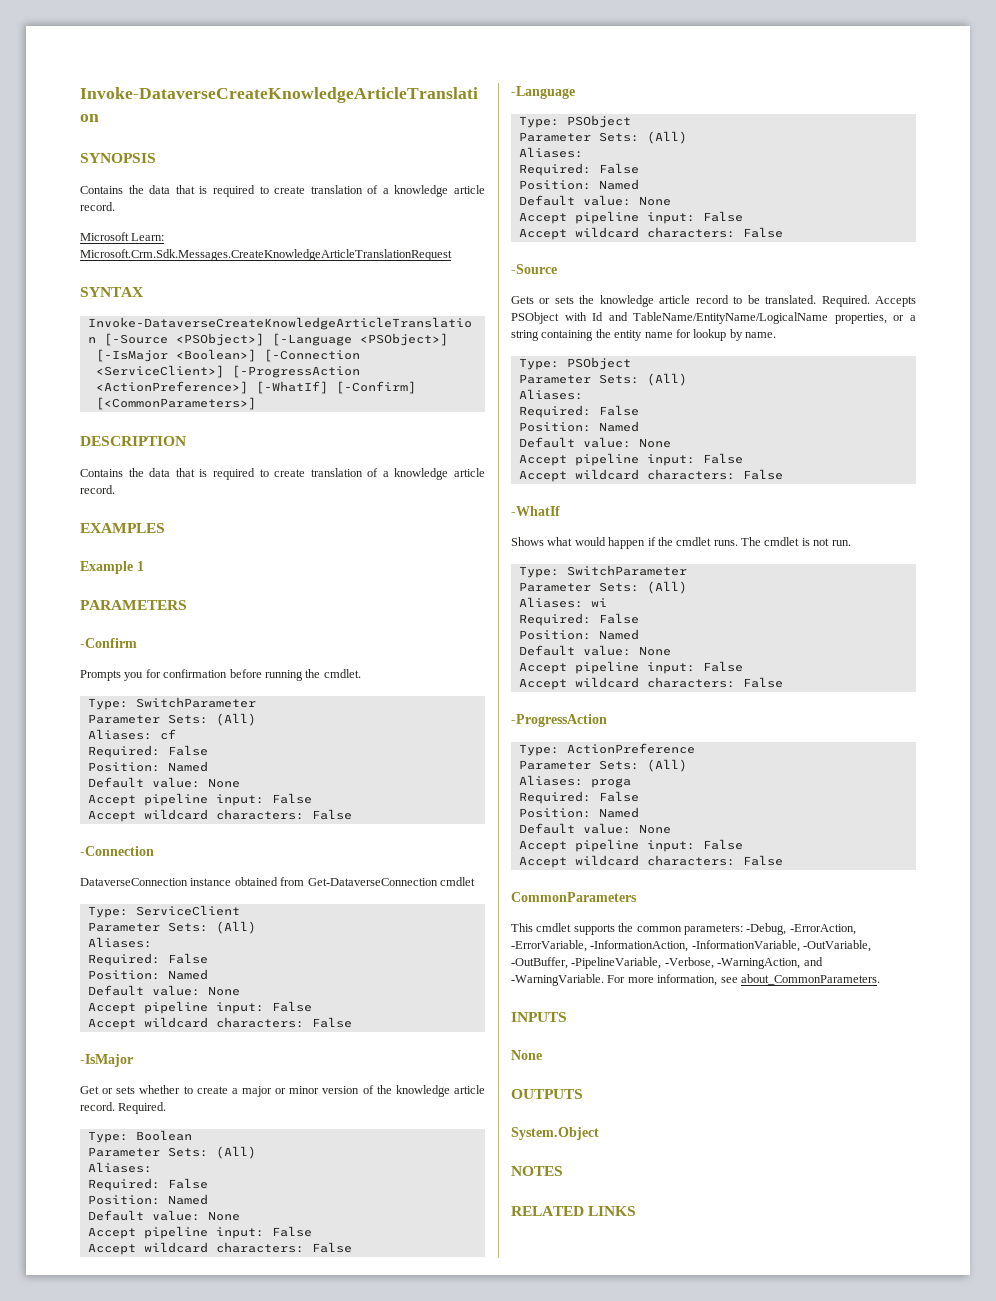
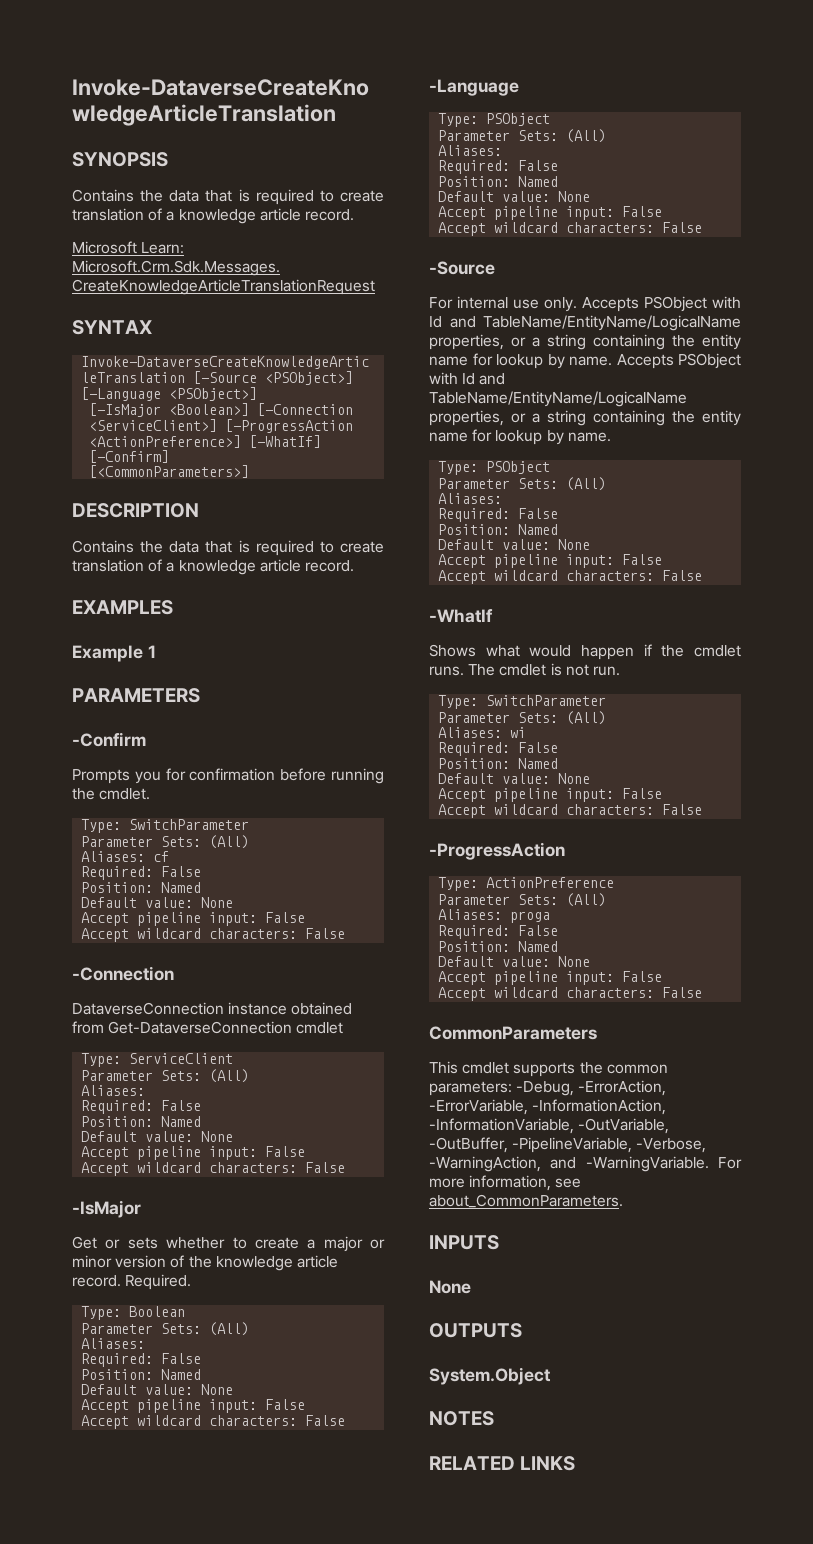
[511,295,870,307] Gets or sets the knowledge article record to be translated. Required. -> [429,296,741,312] [429,315,741,331] [429,334,741,350] [429,353,612,369] For internal use only. Accepts PSObject with Id and TableName/EntityName/LogicalName properties, or a string containing the entity name for lookup by name.

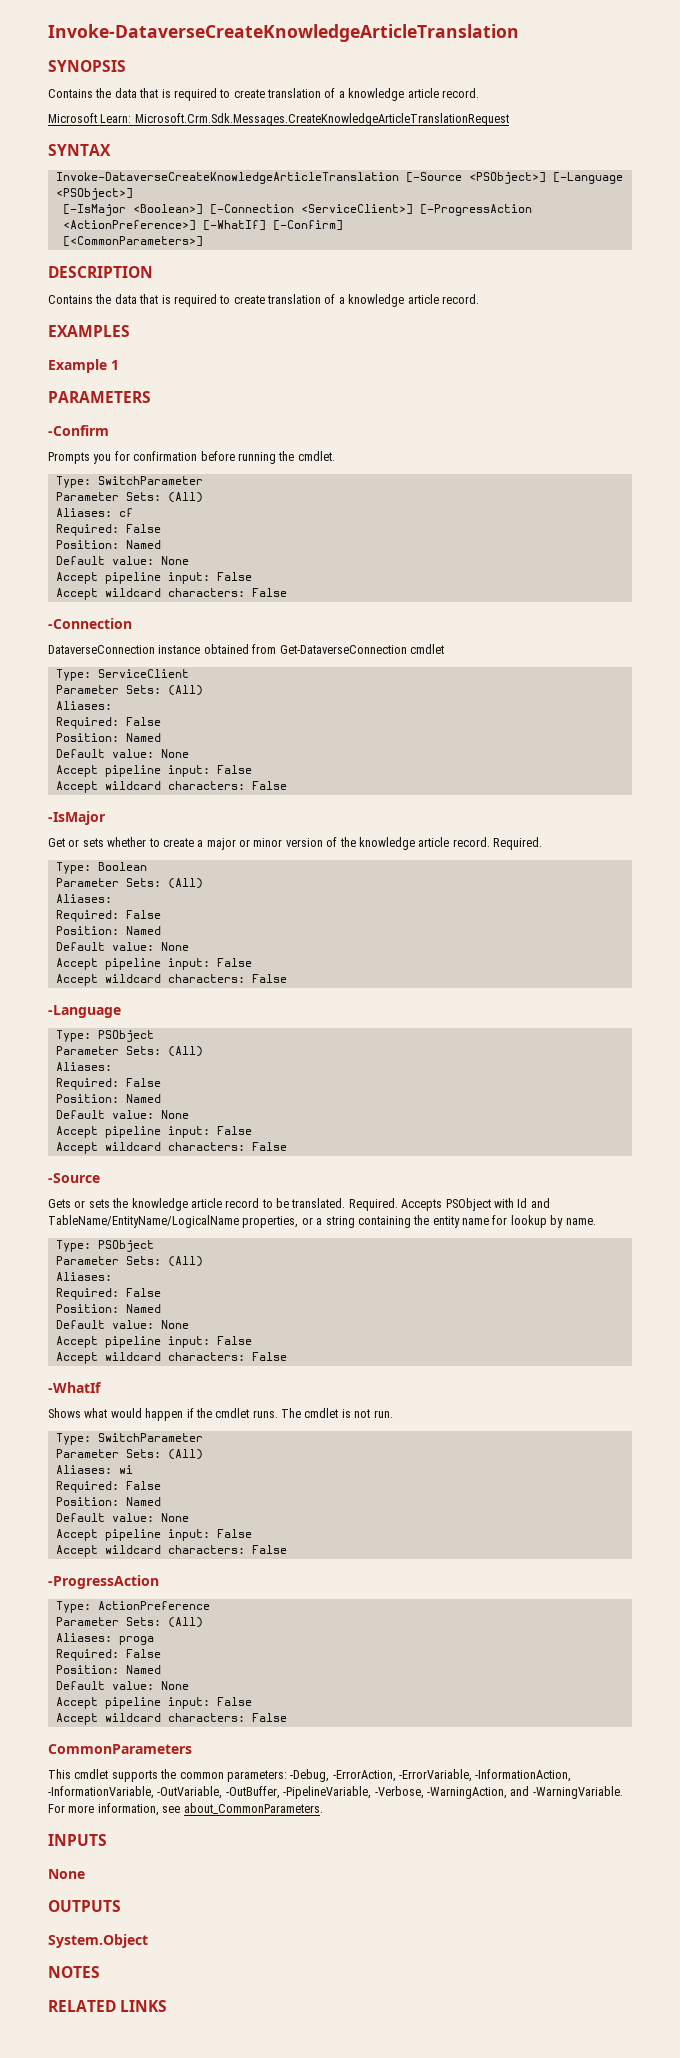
[429,296,741,312] [429,315,741,331] [429,334,741,350] [429,353,612,369] For internal use only. Accepts PSObject with Id and TableName/EntityName/LogicalName properties, or a string containing the entity name for lookup by name. -> [48,1198,398,1211] Gets or sets the knowledge article record to be translated. Required.

